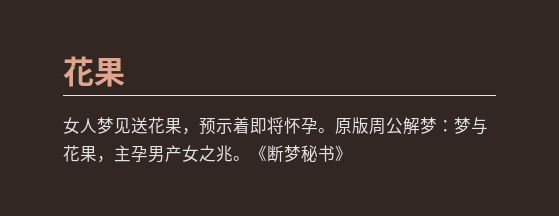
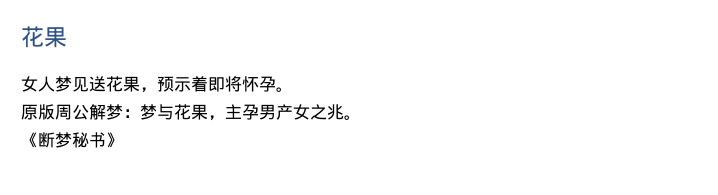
(335, 130) none -> (293, 89) //
(250, 158) none -> (361, 117) //

